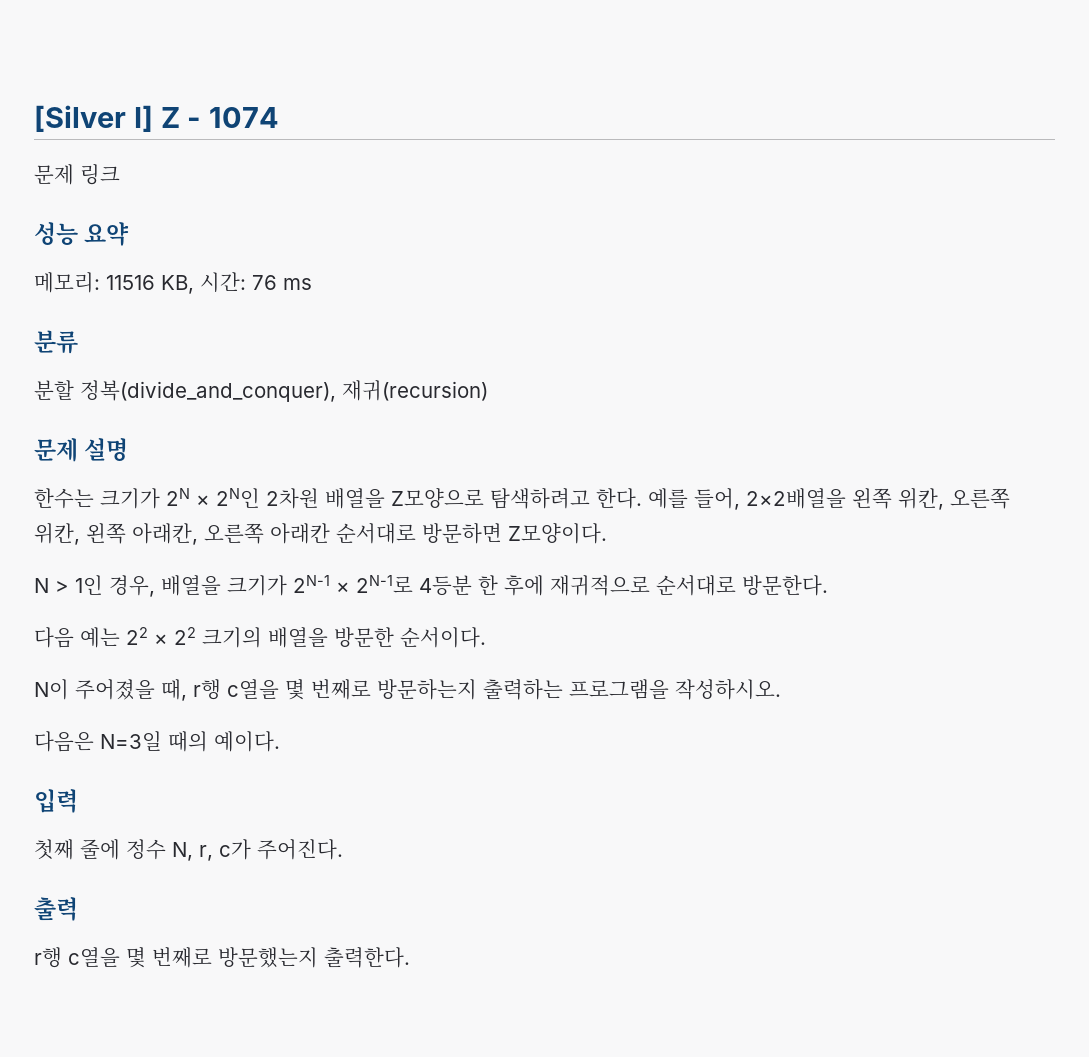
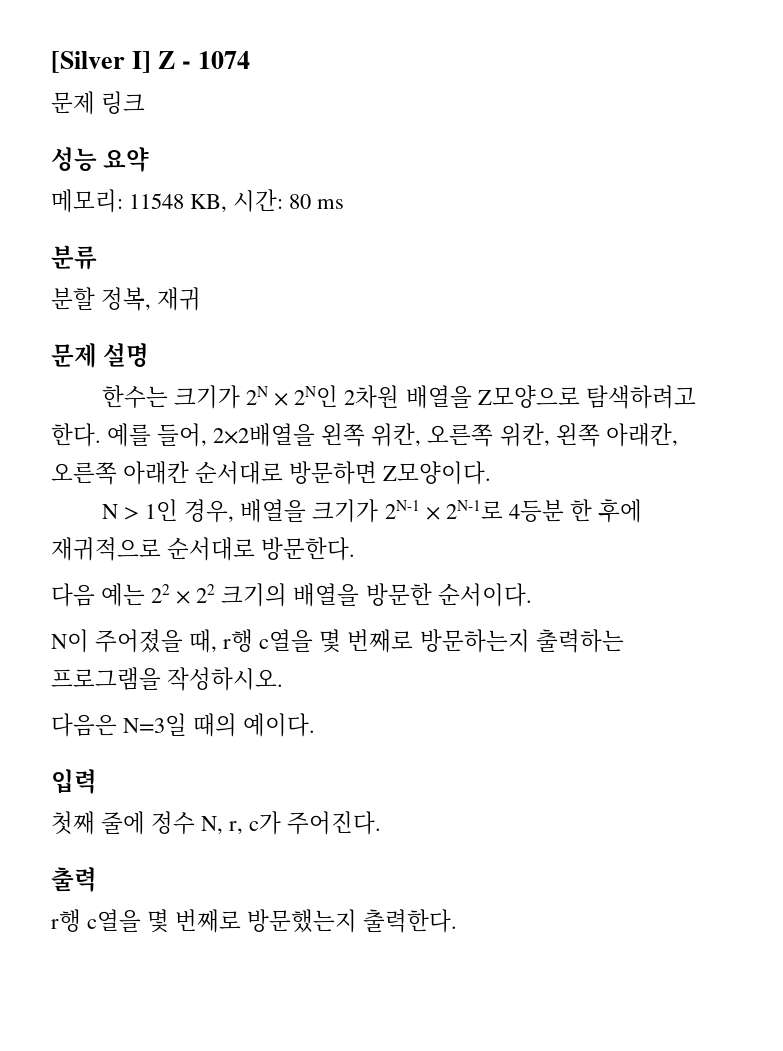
[106,275,155,290] 11516 -> [129,193,185,209] 11548
[252,275,277,290] 76 -> [289,194,312,209] 80
[80,380,488,402] 정복(divide_and_conquer), 재귀(recursion) -> [101,287,202,311] 정복, 재귀

